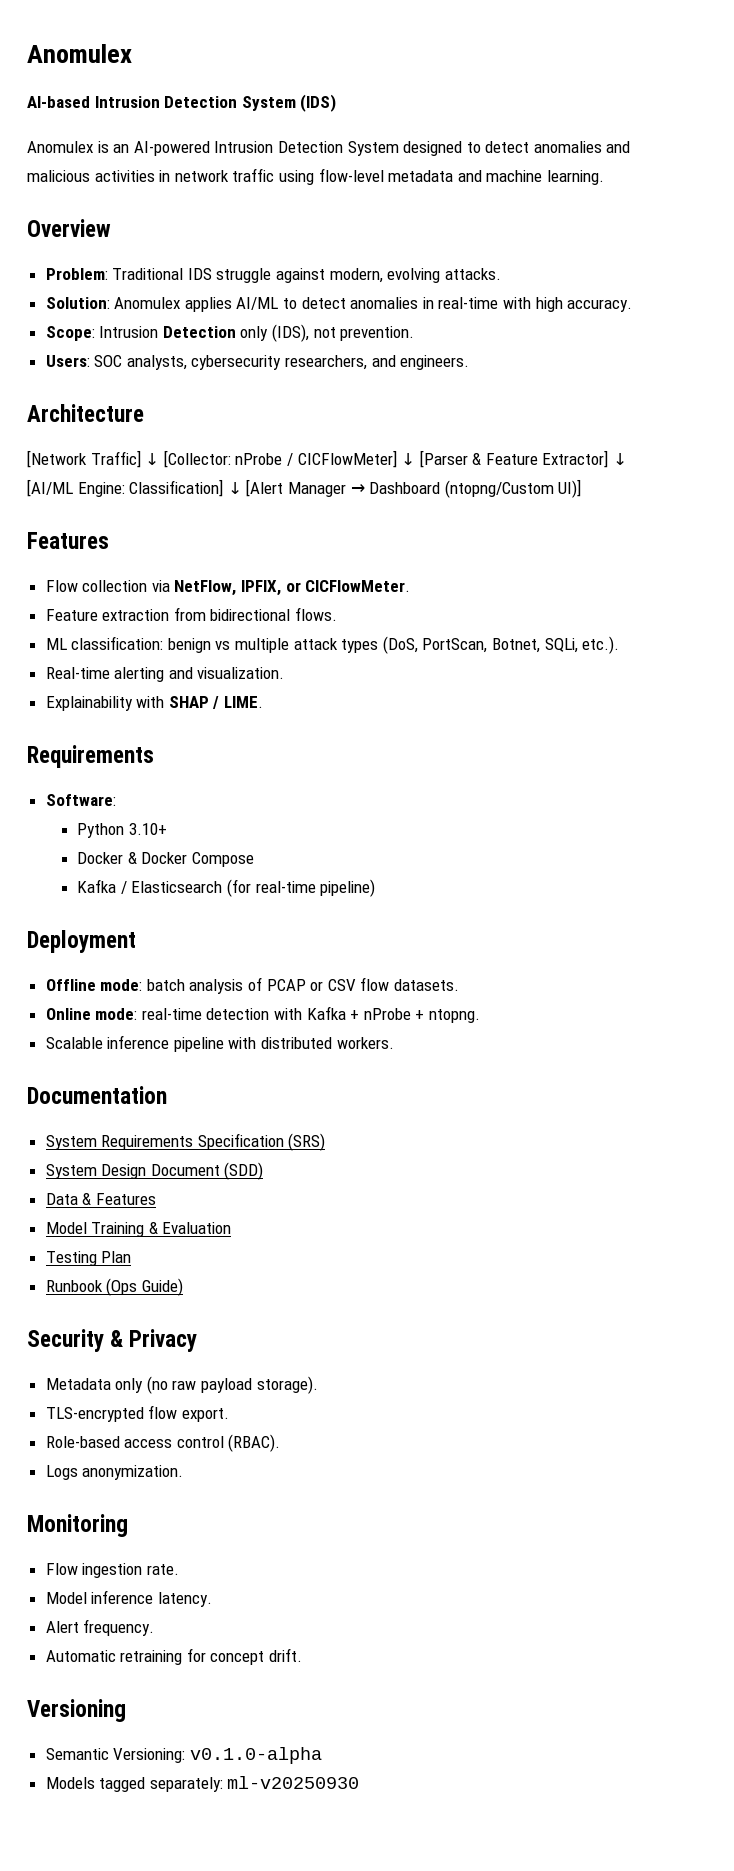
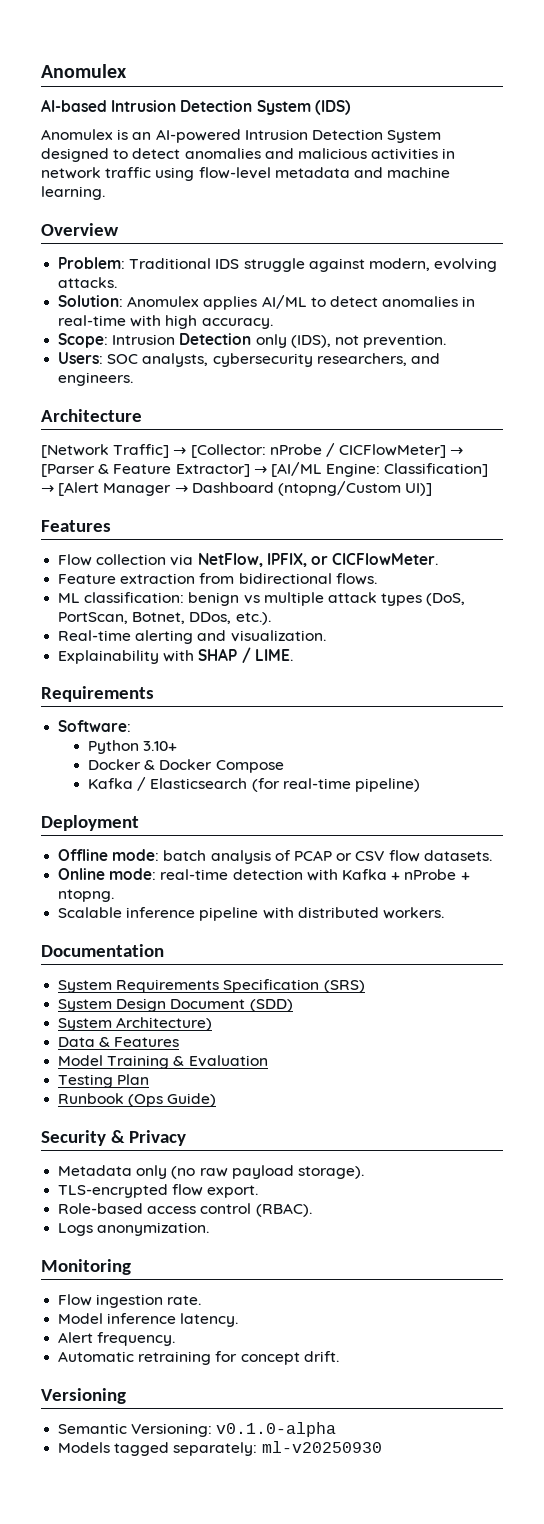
[145,453,160,465] ↓ -> [173,447,187,455] →
[401,453,416,465] ↓ -> [450,447,464,455] →
[613,453,628,465] ↓ -> [253,466,267,474] →
[227,482,242,494] ↓ -> [41,485,54,493] →
[544,638,578,653] SQLi, -> [189,612,232,624] DDos,
(264, 1171) none -> [58,1017,213,1031] // System Architecture)

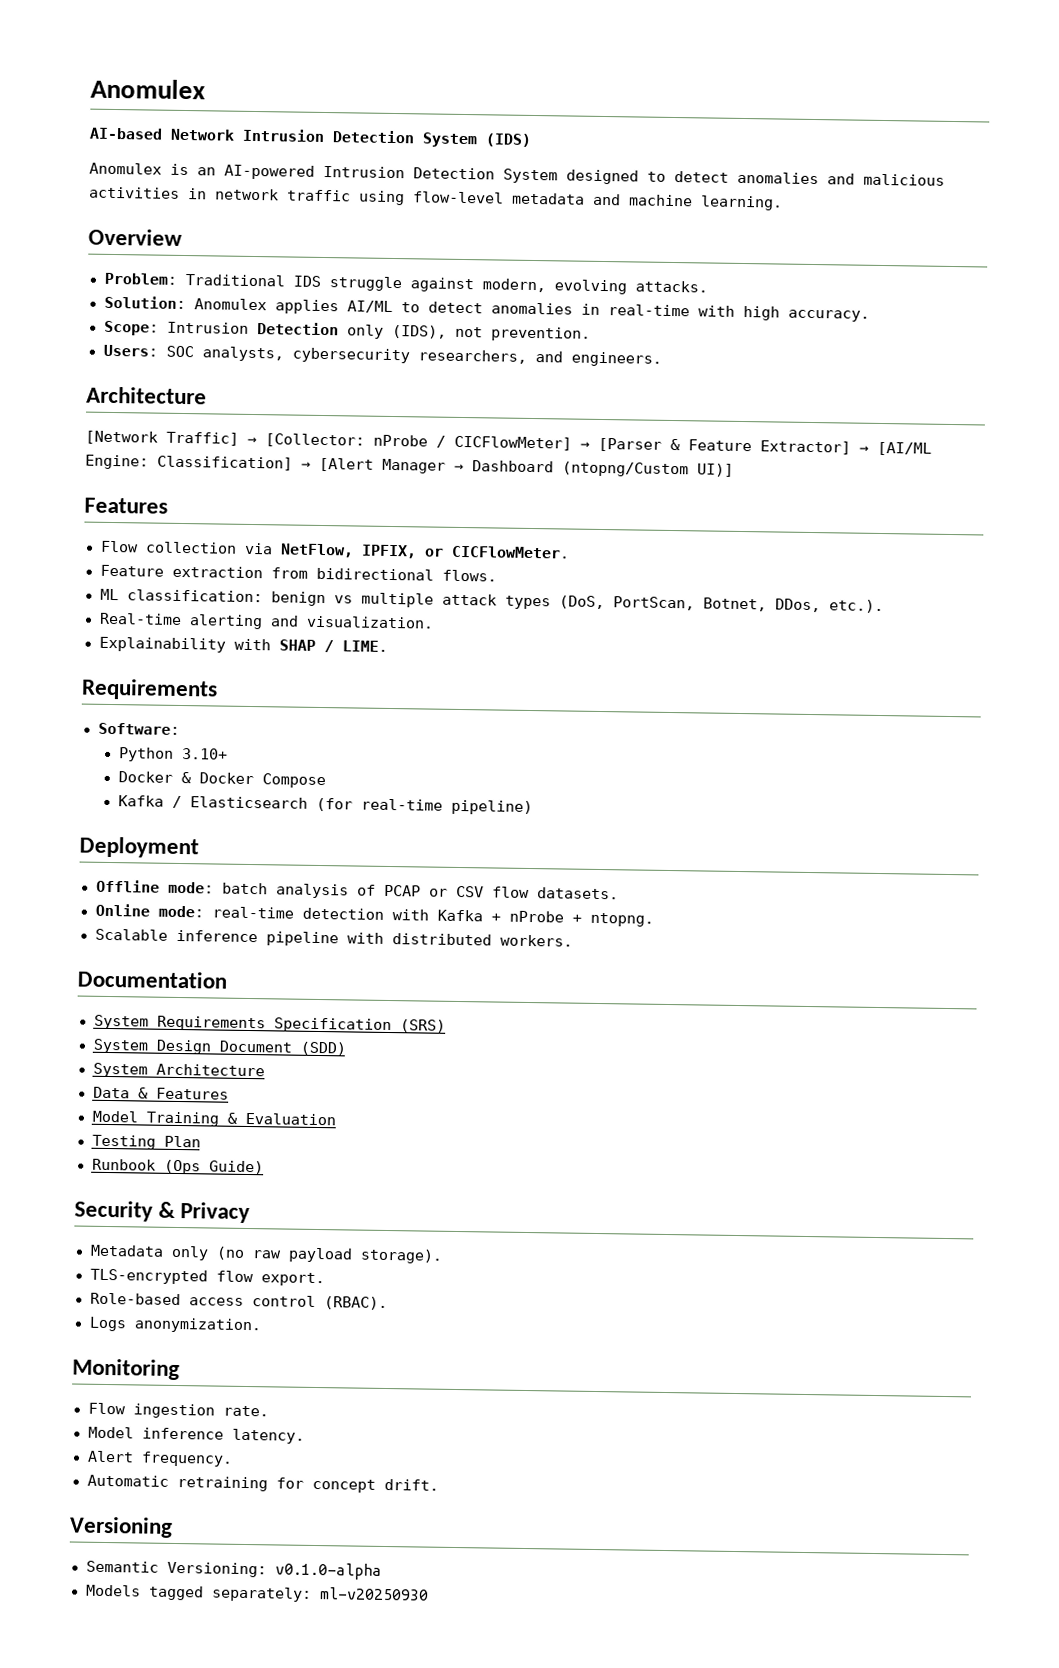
(107, 105) none -> [170,128,235,141] Network
[116,1017,213,1031] Architecture) -> [155,1063,265,1077] Architecture

